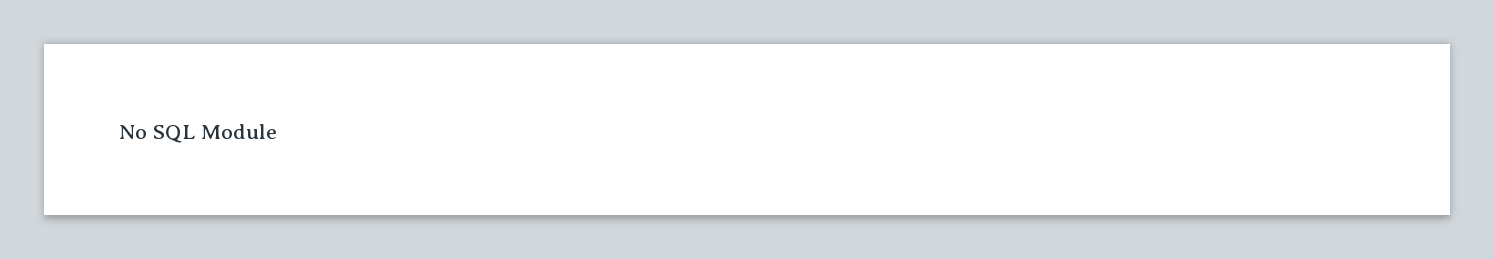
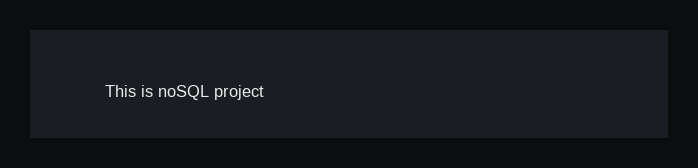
[119,124,277,143] No SQL Module -> [105,85,264,100] This is noSQL project

